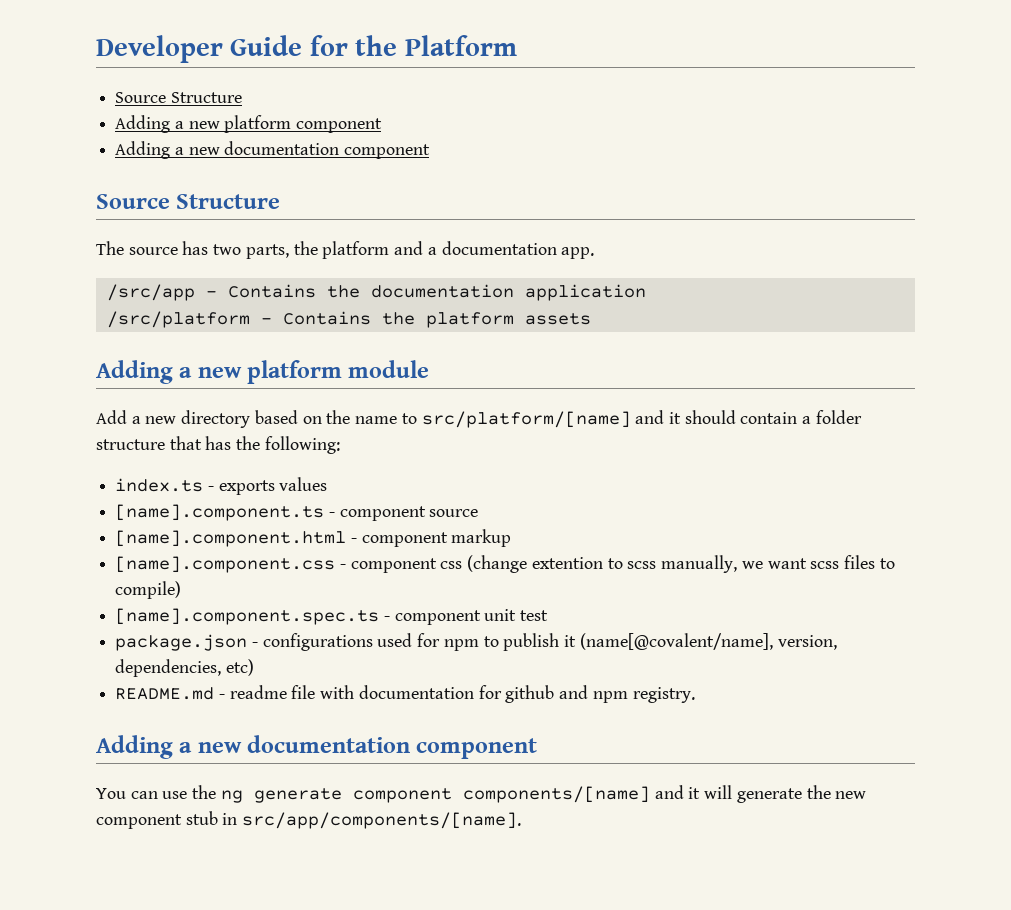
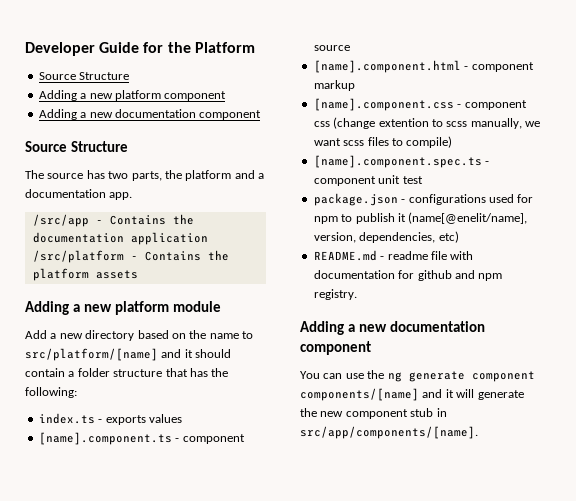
[579,633,773,650] (name[@covalent/name], -> [408,212,528,224] (name[@enelit/name],

